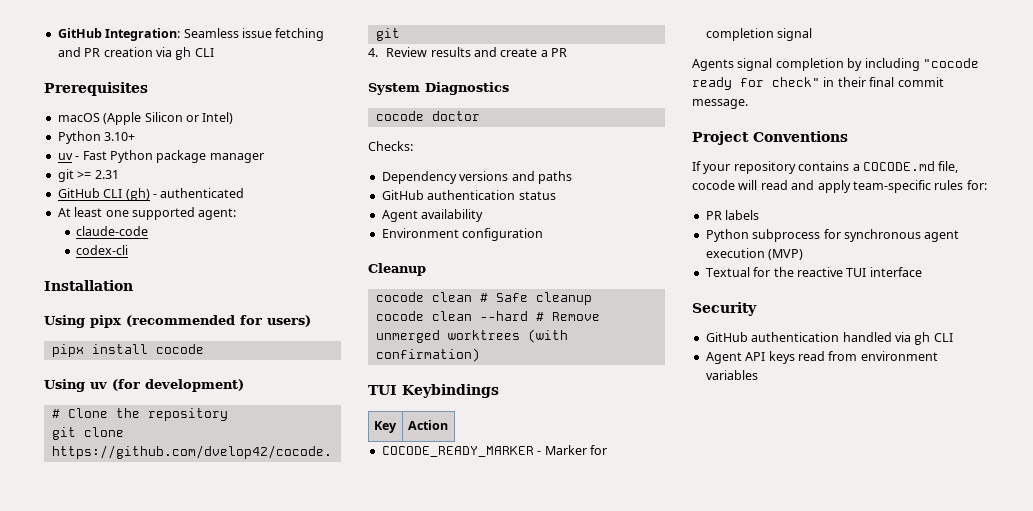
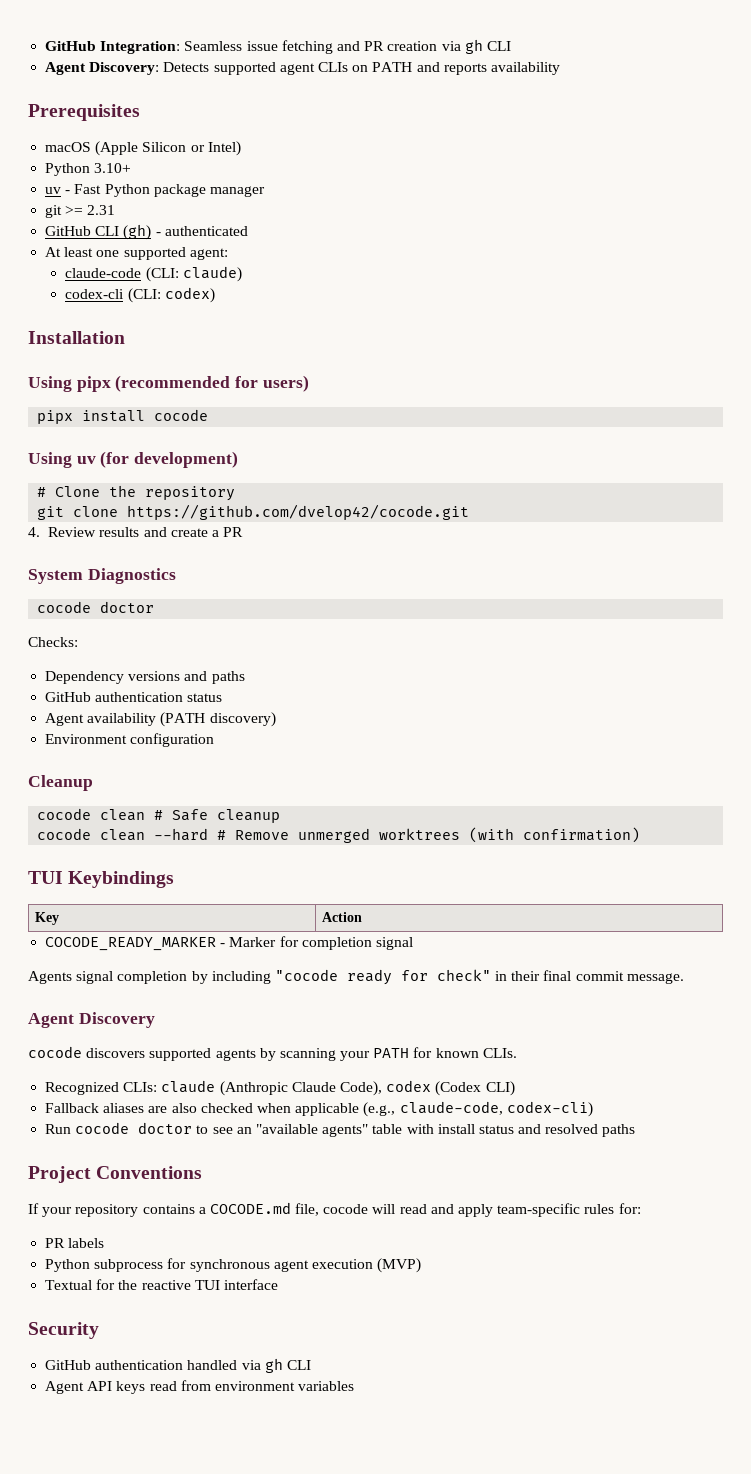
(214, 52) none -> [45,62,560,75] // Agent Discovery: Detects supported agent CLIs on PATH and reports availability
(148, 231) none -> [145,266,242,282] (CLI: claude)
(128, 250) none -> [127,287,215,303] (CLI: codex)
(484, 215) none -> [160,712,276,727] (PATH discovery)
(748, 104) none -> [28,1012,155,1028] [28,1046,517,1061] [45,1080,515,1096] [45,1101,593,1117] [45,1122,636,1137] // Agent Discovery // cocode discovers supported agents by scanning your PATH for known CLIs. // Recognized CLIs: claude (Anthropic Claude Code), codex (Codex CLI) // Fallback aliases are also checked when applicable (e.g., claude-code, codex-cli) // Run cocode doctor to see an "available agents" table with install status and resolved paths

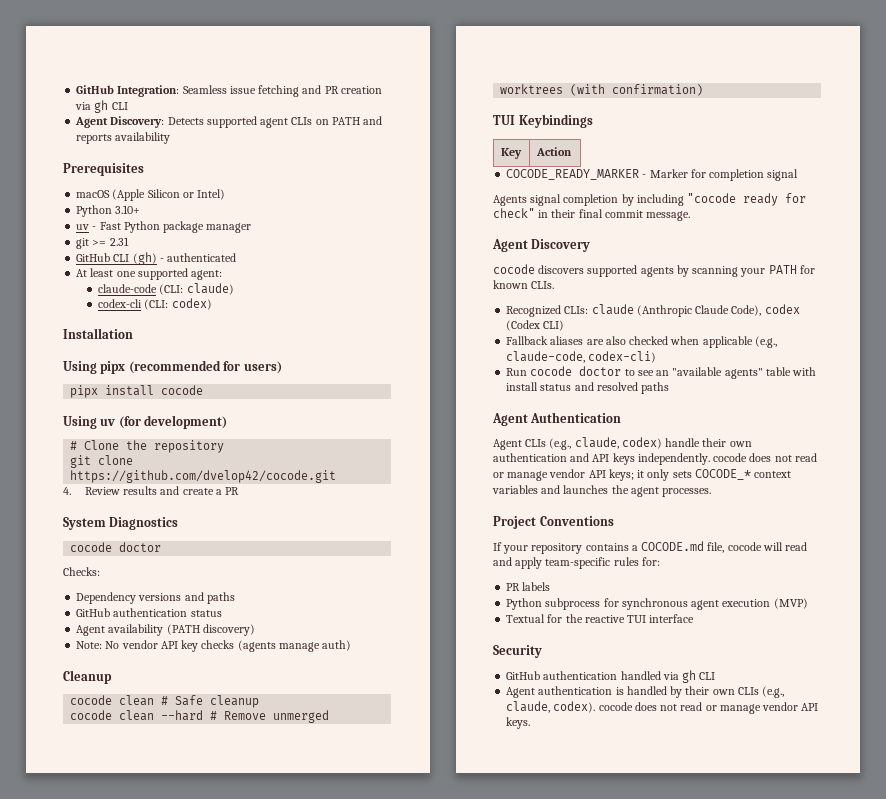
[45,733,215,747] Environment configuration -> [76,640,352,652] Note: No vendor API key checks (agents manage auth)
(636, 1130) none -> [492,412,622,426] [493,437,752,450] [493,453,817,465] [493,469,792,481] [492,485,712,497] // Agent Authentication // Agent CLIs (e.g., claude, codex) handle their own authentication and API keys independently. cocode does not read or manage vendor API keys; it only sets COCODE_* context variables and launches the agent processes.
[87,1380,355,1394] API keys read from environment variables -> [538,686,785,698] [506,701,819,714] [506,717,531,729] authentication is handled by their own CLIs (e.g., claude, codex). cocode does not read or manage vendor API keys.

